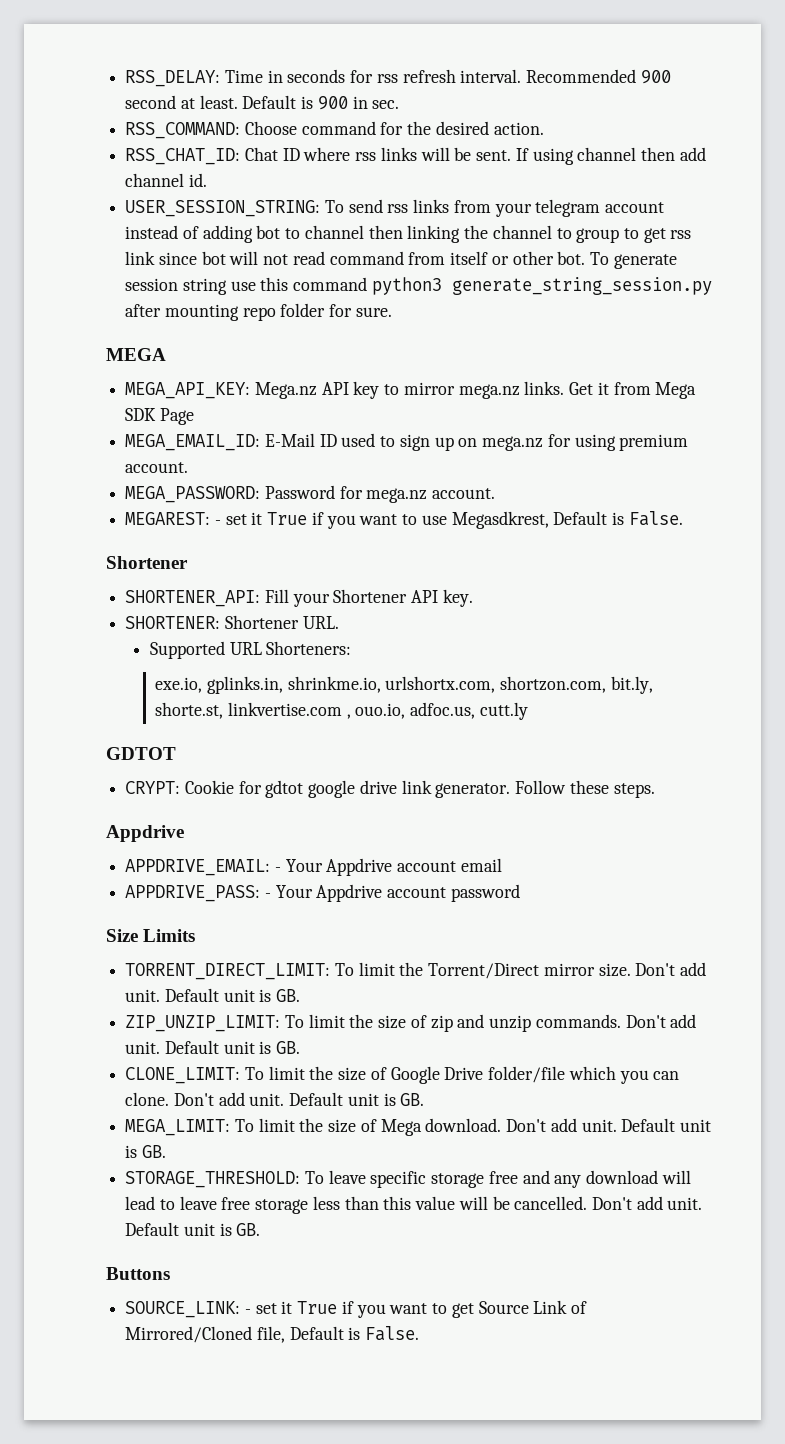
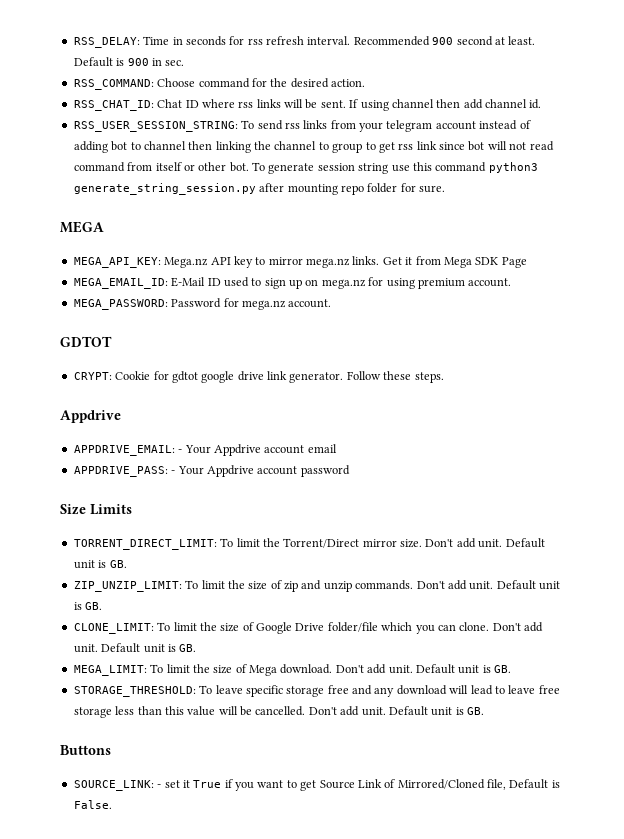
[125,200,321,217] USER_SESSION_STRING: -> [73,121,238,132] RSS_USER_SESSION_STRING:
[125,511,683,529] [106,556,188,569] [125,589,473,607] [125,615,339,629] [149,641,352,659] [155,676,653,694] [155,702,528,720] // MEGAREST: - set it True if you want to use Megasdkrest, Default is False. // Shortener // SHORTENER_API: Fill your Shortener API key. // SHORTENER: Shortener URL. // Supported URL Shorteners: // exe.io, gplinks.in, shrinkme.io, urlshortx.com, shortzon.com, bit.ly, shorte.st, linkvertise.com , ouo.io, adfoc.us, cutt.ly -> (332, 303) none

